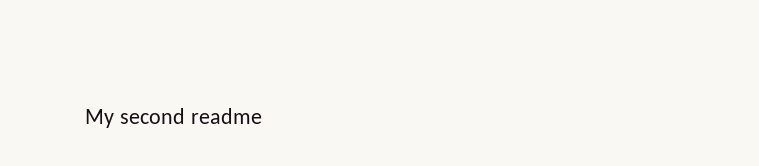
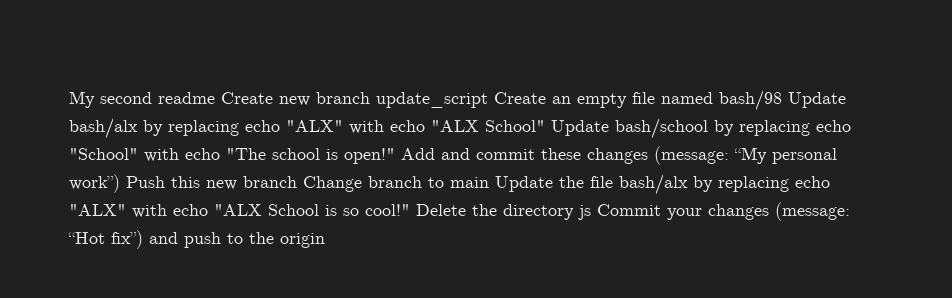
(262, 116) none -> [221,90,846,111] [69,118,851,139] [69,146,837,165] [69,174,830,195] [69,202,850,221] [68,230,325,249] Create new branch update_script Create an empty file named bash/98 Update bash/alx by replacing echo "ALX" with echo "ALX School" Update bash/school by replacing echo "School" with echo "The school is open!" Add and commit these changes (message: “My personal work”) Push this new branch Change branch to main Update the file bash/alx by replacing echo "ALX" with echo "ALX School is so cool!" Delete the directory js Commit your changes (message: “Hot fix”) and push to the origin

